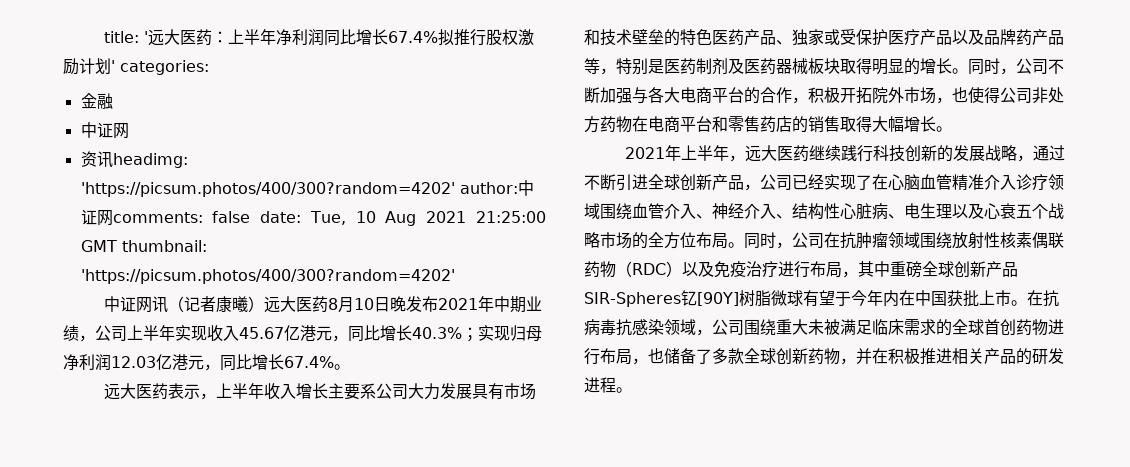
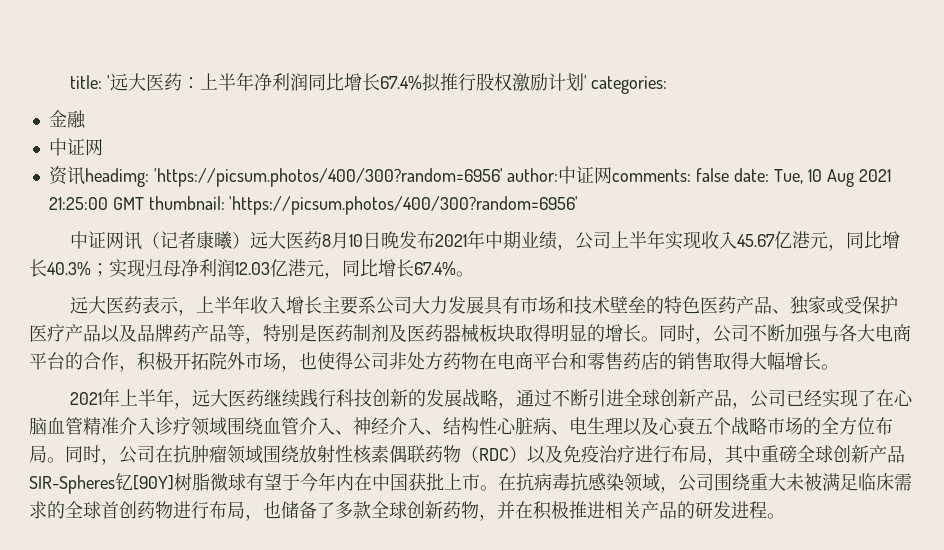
[80,182,455,197] 'https://picsum.photos/400/300?random=4202' -> [153,168,503,187] 'https://picsum.photos/400/300?random=6956'
[80,269,455,284] 'https://picsum.photos/400/300?random=4202' -> [229,196,579,215] 'https://picsum.photos/400/300?random=6956'

